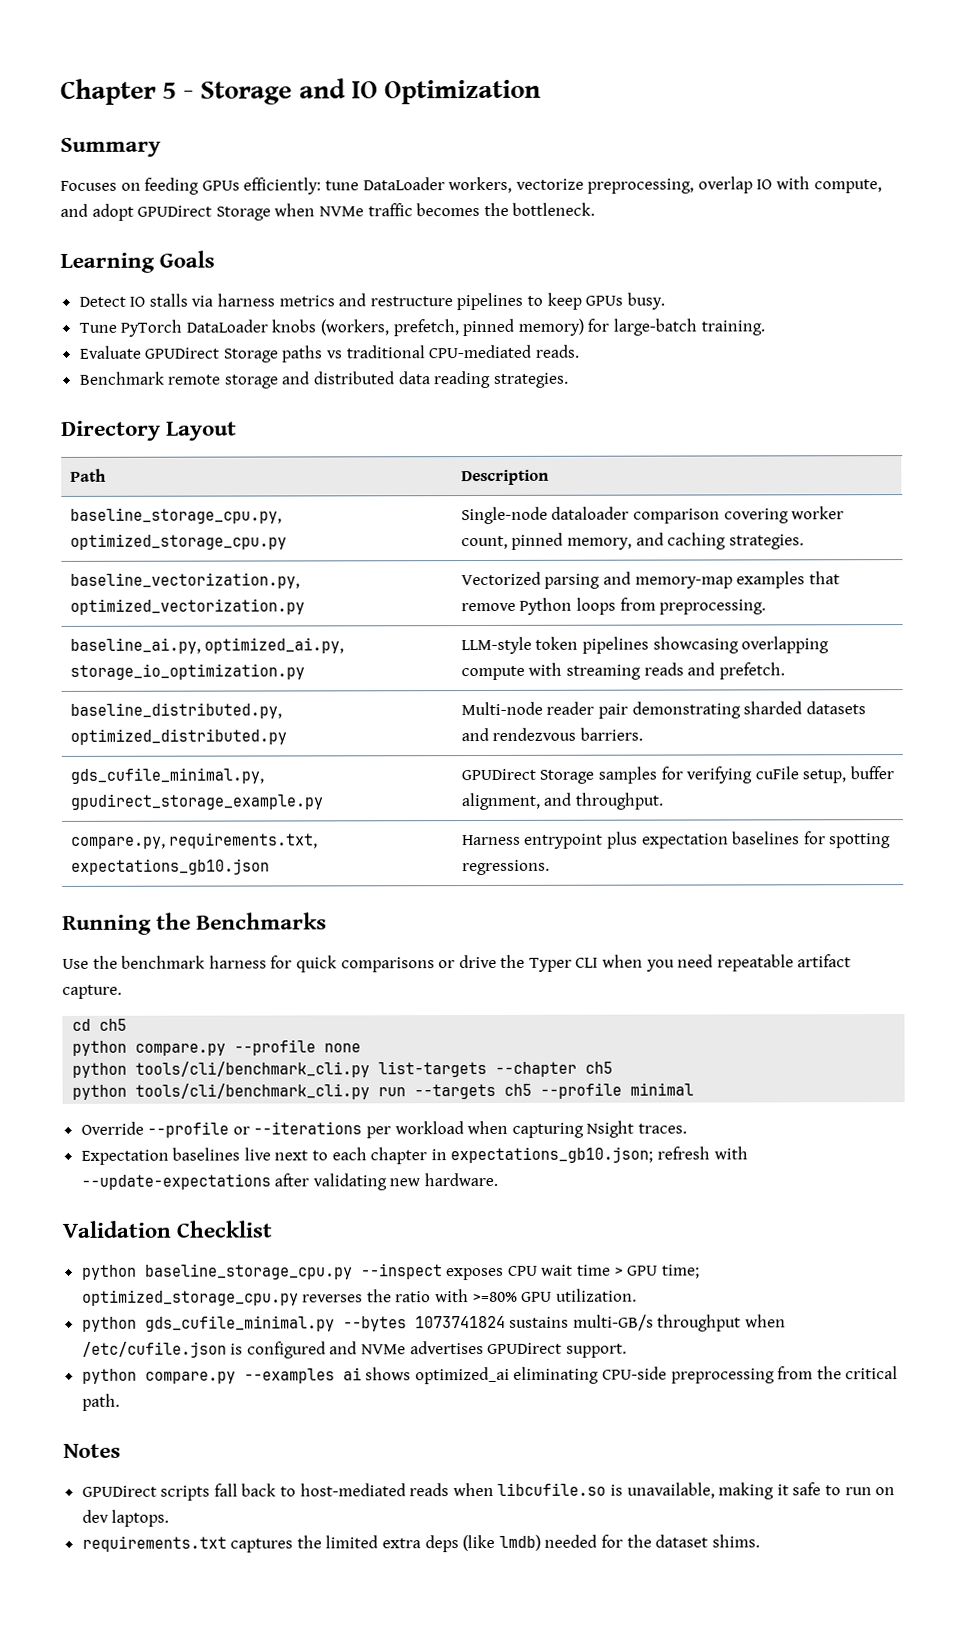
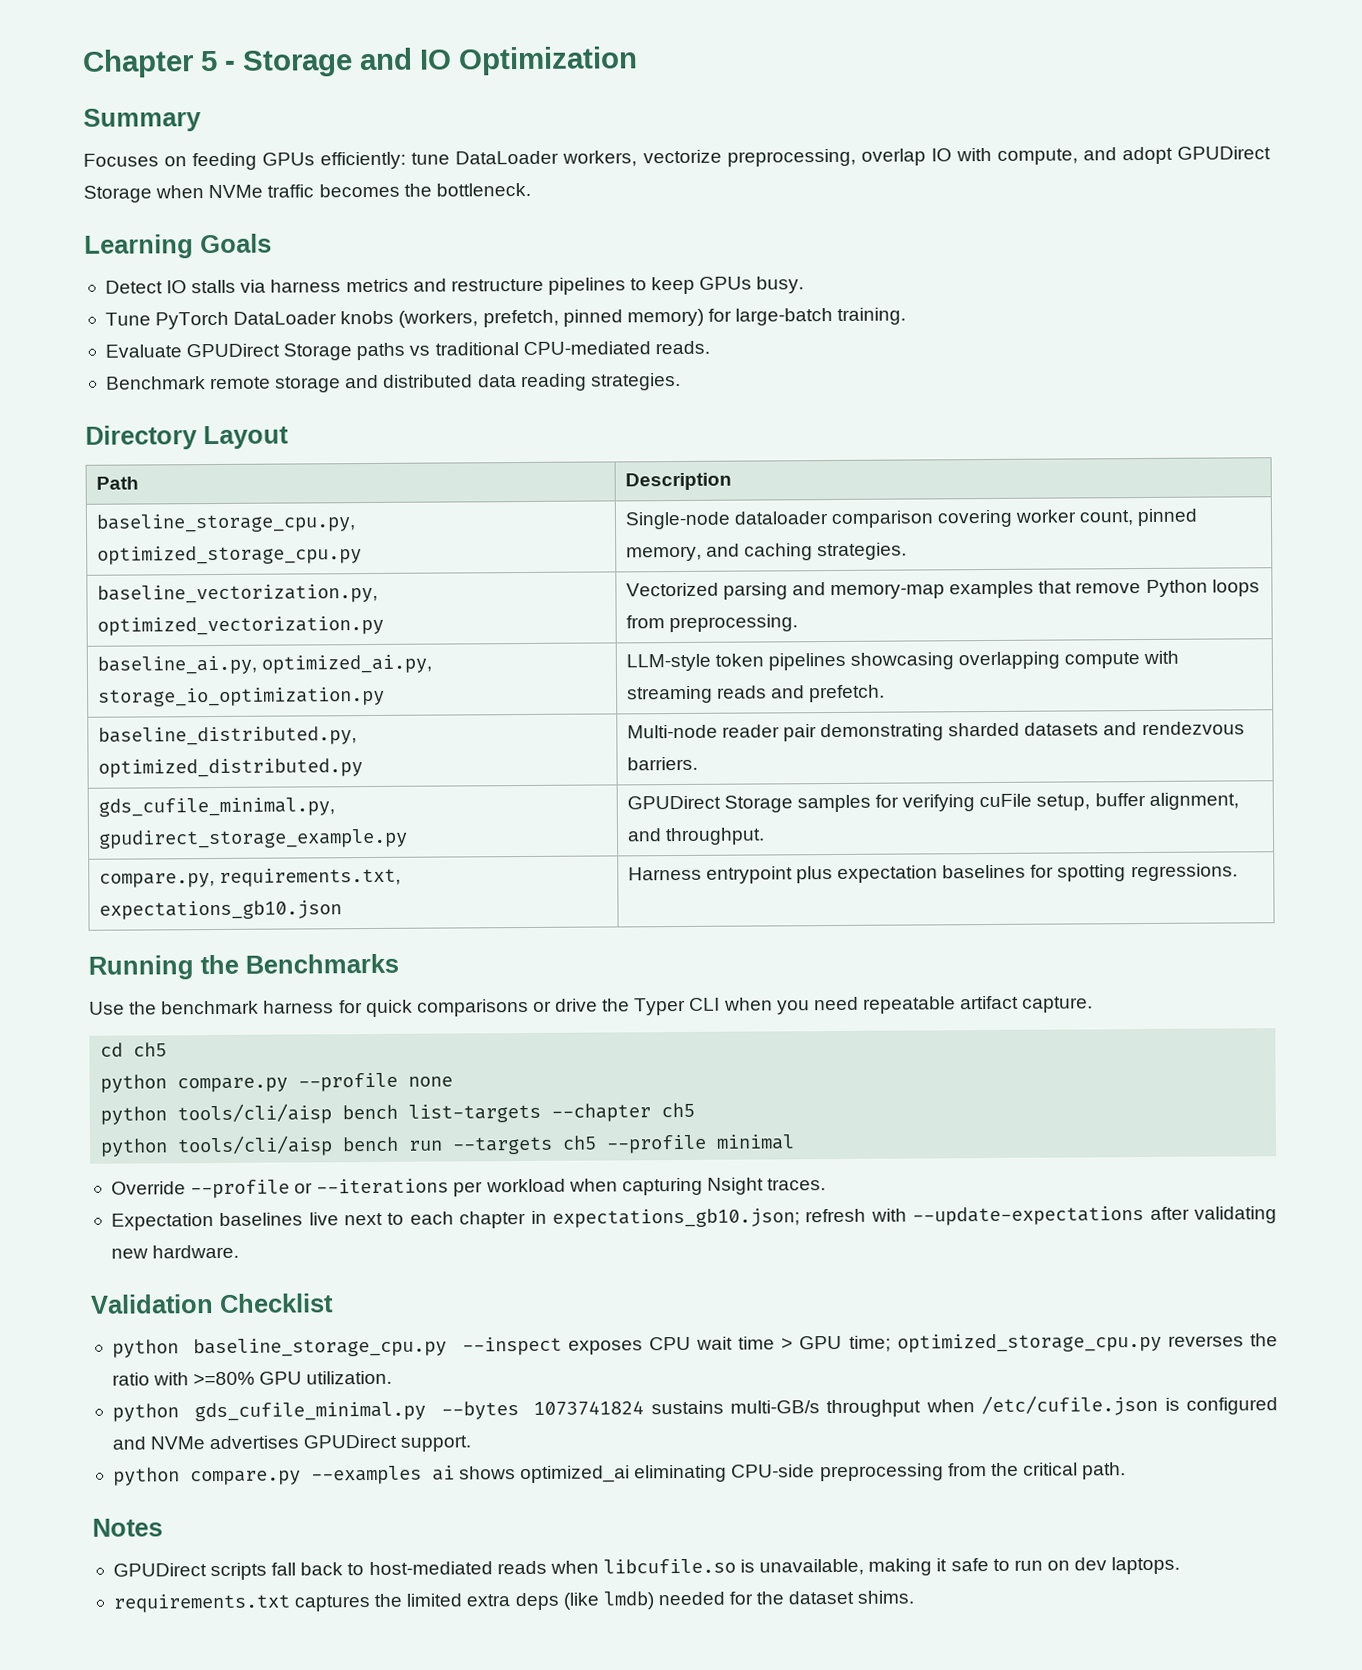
[135,1061,371,1078] tools/cli/benchmark_cli.py -> [177,1103,399,1125] tools/cli/aisp bench
[135,1083,371,1100] tools/cli/benchmark_cli.py -> [177,1135,400,1157] tools/cli/aisp bench

